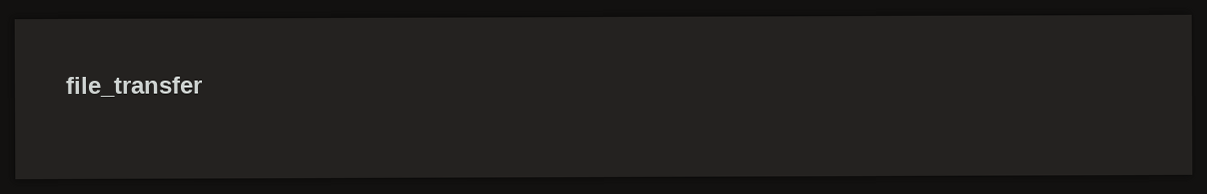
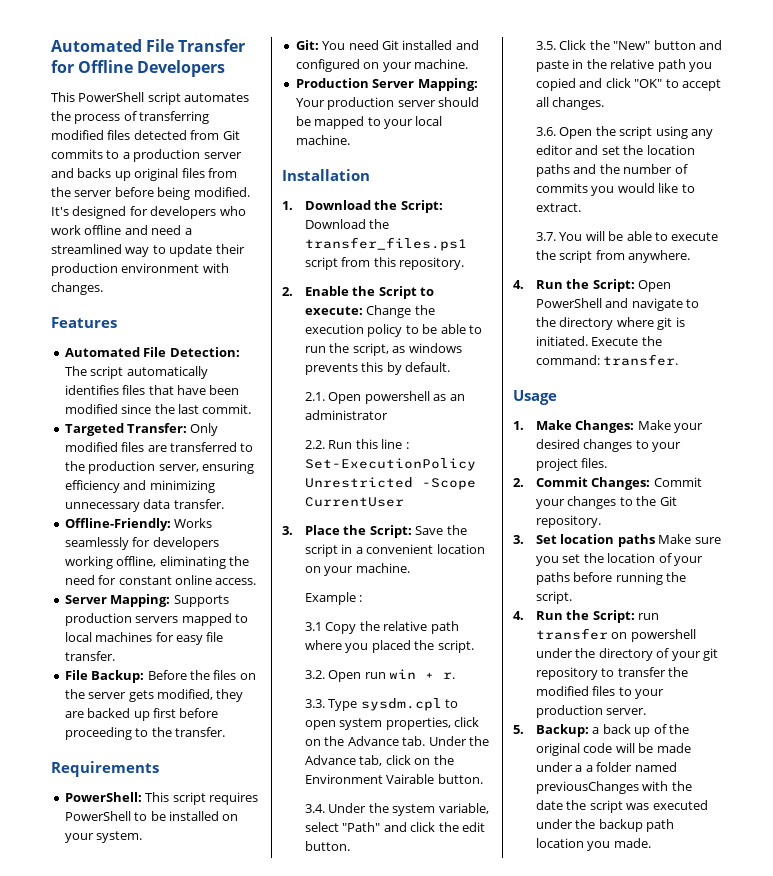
[65,76,202,97] file_transfer -> [51,39,246,52] [51,60,226,77] [51,92,250,105] [51,111,210,124] [51,130,240,140] [51,149,242,162] [51,168,237,181] [51,187,250,200] [51,206,246,219] [51,225,192,235] [51,244,245,257] [51,263,229,276] [51,282,103,295] [51,317,117,328] [64,347,240,357] [64,366,208,379] [64,385,240,395] [64,404,252,414] [64,423,219,436] [64,442,254,452] [64,461,254,474] [64,480,215,493] [64,499,224,512] [64,518,213,531] [64,537,219,550] [64,556,249,569] [64,575,257,585] [64,594,229,607] [64,613,248,626] [64,632,224,645] [64,651,115,661] [64,670,256,683] [64,689,244,702] [64,708,219,721] [64,727,225,740] [51,761,159,777] [64,792,258,805] [64,811,239,821] [64,831,143,843] [295,40,479,50] [295,59,468,72] [295,78,478,91] [295,97,479,110] [295,116,443,129] [295,135,350,145] [282,169,370,181] [282,200,443,213] [304,219,390,229] [304,237,467,251] [304,257,465,270] [282,286,435,299] [304,305,435,318] [304,324,482,337] [304,343,462,356] [304,362,451,375] [304,391,465,404] [304,410,388,420] [304,439,409,449] [304,458,476,471] [304,477,476,490] [304,497,404,507] [282,525,467,538] [304,544,485,557] [304,563,410,576] [304,592,363,605] [304,621,459,634] [304,640,474,653] [304,669,456,682] [304,698,459,711] [304,717,480,730] [304,736,489,746] [304,755,454,766] [304,774,483,784] [304,803,489,816] [304,822,485,832] [304,841,350,851] [535,40,722,50] [535,59,712,72] [535,78,721,91] [535,97,605,110] [535,126,713,139] [535,145,695,155] [535,164,688,177] [535,183,695,196] [535,203,581,212] [535,231,719,241] [535,250,691,263] [513,279,672,292] [535,298,700,311] [535,317,685,330] [535,336,662,346] [535,354,679,366] [513,390,557,405] [513,420,704,433] [535,439,682,452] [535,458,608,471] [513,477,702,490] [535,496,677,509] [535,515,601,528] [513,534,721,547] [535,553,703,566] [535,572,687,585] [535,591,572,604] [513,610,660,623] [535,628,696,642] [535,648,718,661] [535,667,689,680] [535,686,665,699] [535,705,647,718] [513,724,689,737] [535,743,691,756] [535,762,677,772] [535,781,692,794] [535,800,708,813] [535,819,675,832] [535,838,651,851] Automated File Transfer for Offline Developers // This PowerShell script automates the process of transferring modified files detected from Git commits to a production server and backs up original files from the server before being modified. It's designed for developers who work offline and need a streamlined way to update their production environment with changes. // Features // Automated File Detection: The script automatically identifies files that have been modified since the last commit. // Targeted Transfer: Only modified files are transferred to the production server, ensuring efficiency and minimizing unnecessary data transfer. // Offline-Friendly: Works seamlessly for developers working offline, eliminating the need for constant online access. // Server Mapping: Supports production servers mapped to local machines for easy file transfer. // File Backup: Before the files on the server gets modified, they are backed up first before proceeding to the transfer. // Requirements // PowerShell: This script requires PowerShell to be installed on your system. // Git: You need Git installed and configured on your machine. // Production Server Mapping: Your production server should be mapped to your local machine. // Installation // 1. Download the Script: Download the transfer_files.ps1 script from this repository. // 2. Enable the Script to execute: Change the execution policy to be able to run the script, as windows prevents this by default. // 2.1. Open powershell as an administrator // 2.2. Run this line : Set-ExecutionPolicy Unrestricted -Scope CurrentUser // 3. Place the Script: Save the script in a convenient location on your machine. // Example : // 3.1 Copy the relative path where you placed the script. // 3.2. Open run win + r. // 3.3. Type sysdm.cpl to open system properties, click on the Advance tab. Under the Advance tab, click on the Environment Vairable button. // 3.4. Under the system variable, select "Path" and click the edit button. // 3.5. Click the "New" button and paste in the relative path you copied and click "OK" to accept all changes. // 3.6. Open the script using any editor and set the location paths and the number of commits you would like to extract. // 3.7. You will be able to execute the script from anywhere. // 4. Run the Script: Open PowerShell and navigate to the directory where git is initiated. Execute the command: transfer. // Usage // 1. Make Changes: Make your desired changes to your project files. // 2. Commit Changes: Commit your changes to the Git repository. // 3. Set location paths Make sure you set the location of your paths before running the script. // 4. Run the Script: run transfer on powershell under the directory of your git repository to transfer the modified files to your production server. // 5. Backup: a back up of the original code will be made under a a folder named previousChanges with the date the script was executed under the backup path location you made.

